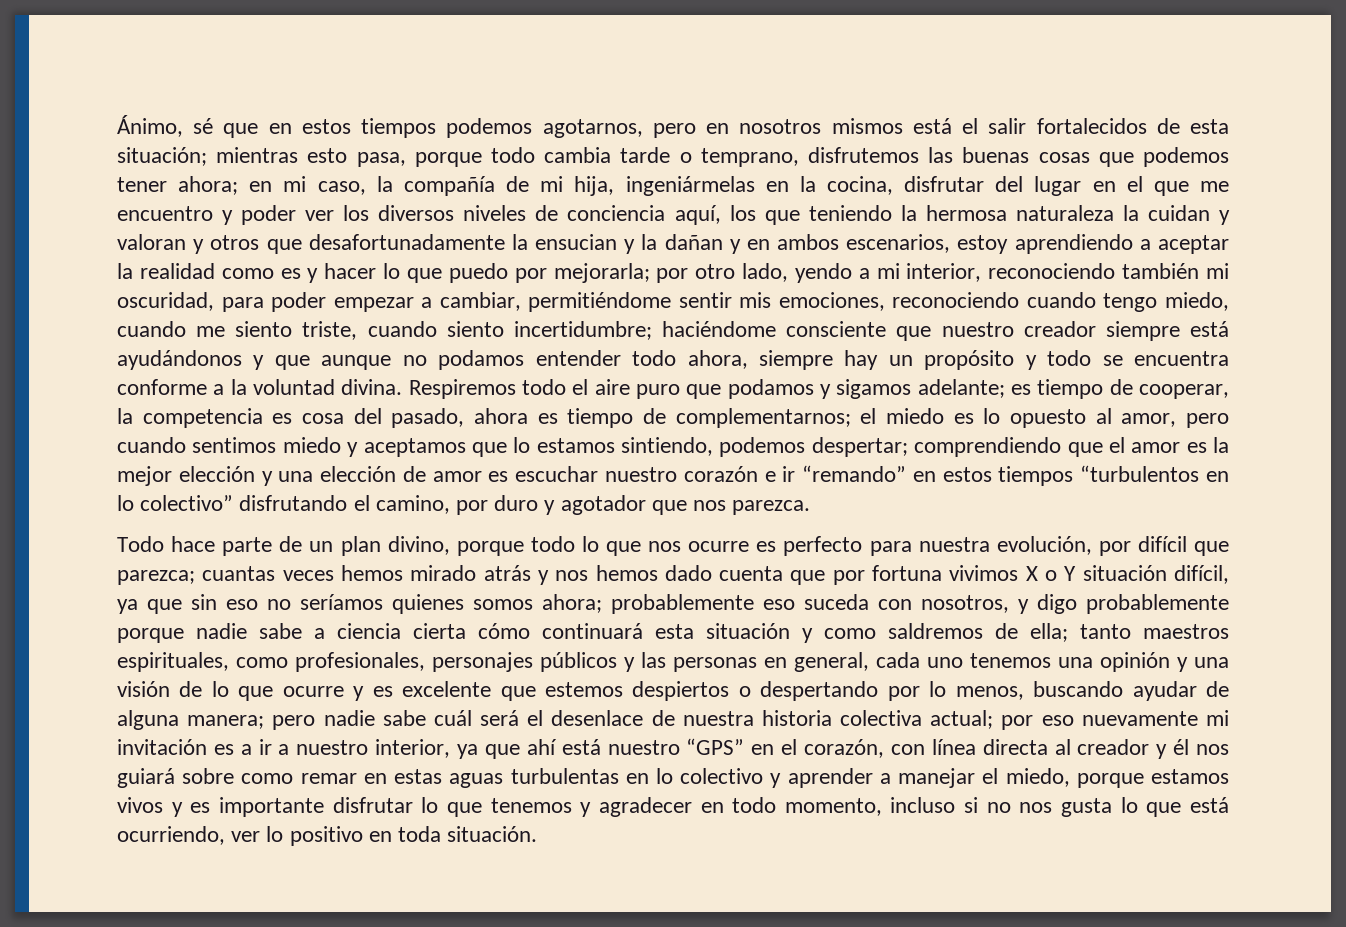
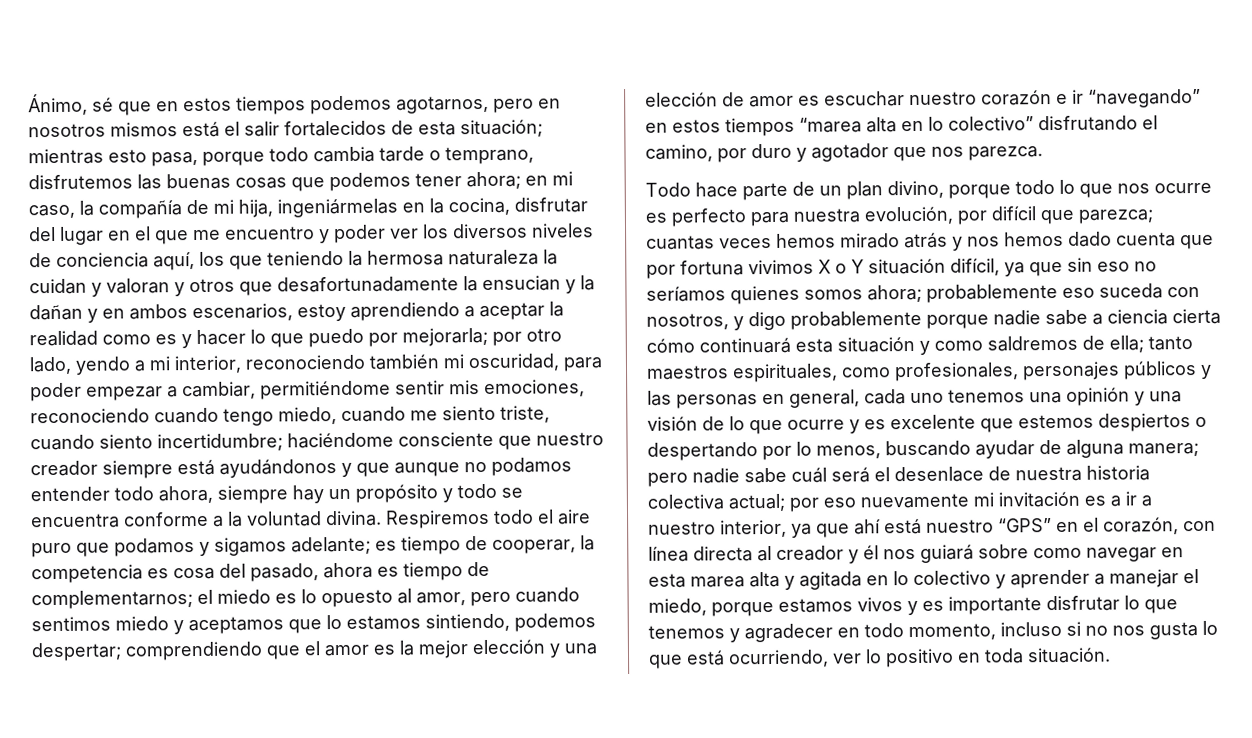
[802,465,1200,486] “remando” en estos tiempos “turbulentos -> [1088,88,1201,108] [645,117,897,137] “navegando” en estos tiempos “marea alta
[300,768,619,788] remar en estas aguas turbulentas -> [1086,547,1184,562] [648,571,862,590] navegar en esta marea alta y agitada

